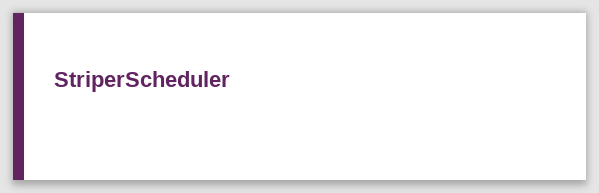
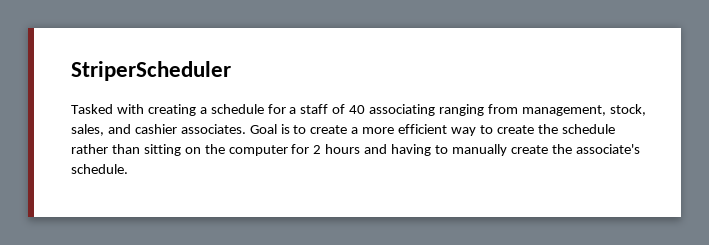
(230, 81) none -> [71,104,646,116] [71,124,615,136] [71,144,640,156] [71,164,128,174] // Tasked with creating a schedule for a staff of 40 associating ranging from management, stock, sales, and cashier associates. Goal is to create a more efficient way to create the schedule rather than sitting on the computer for 2 hours and having to manually create the associate's schedule.

